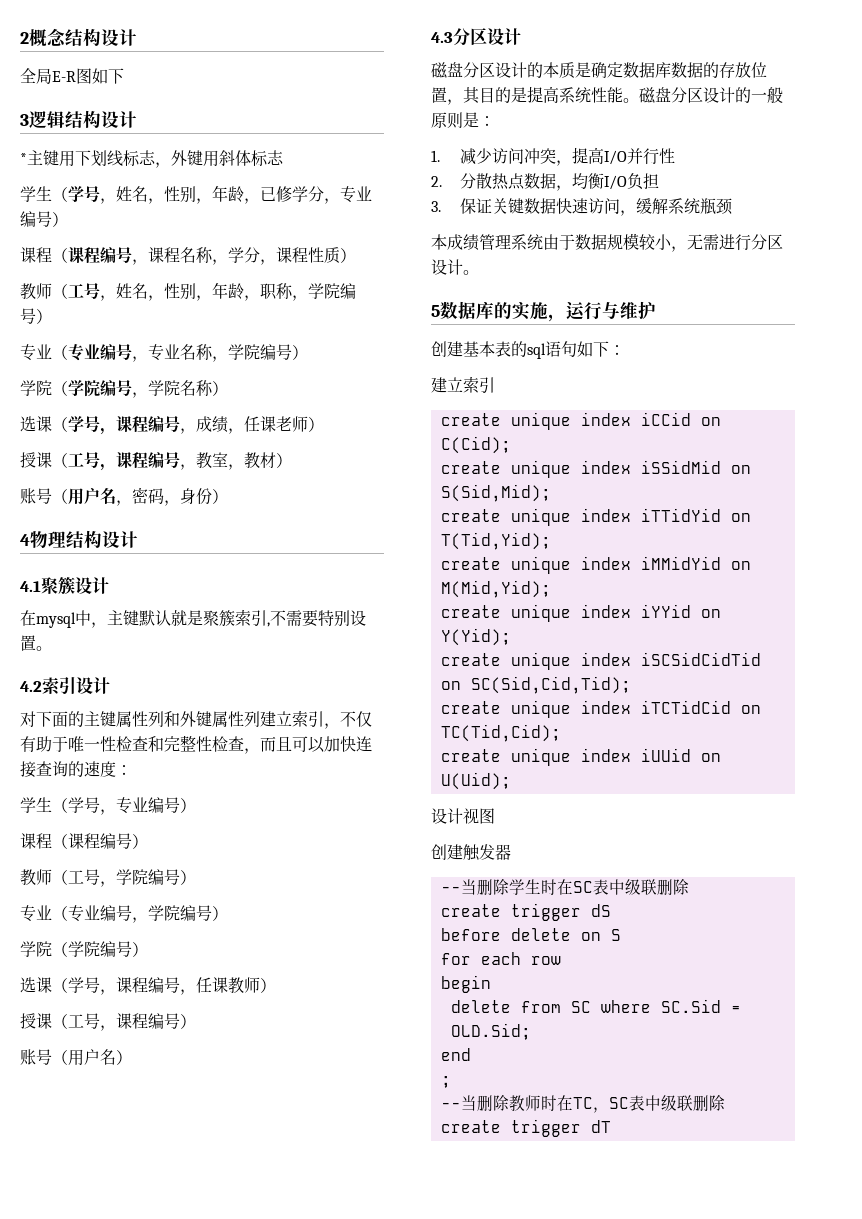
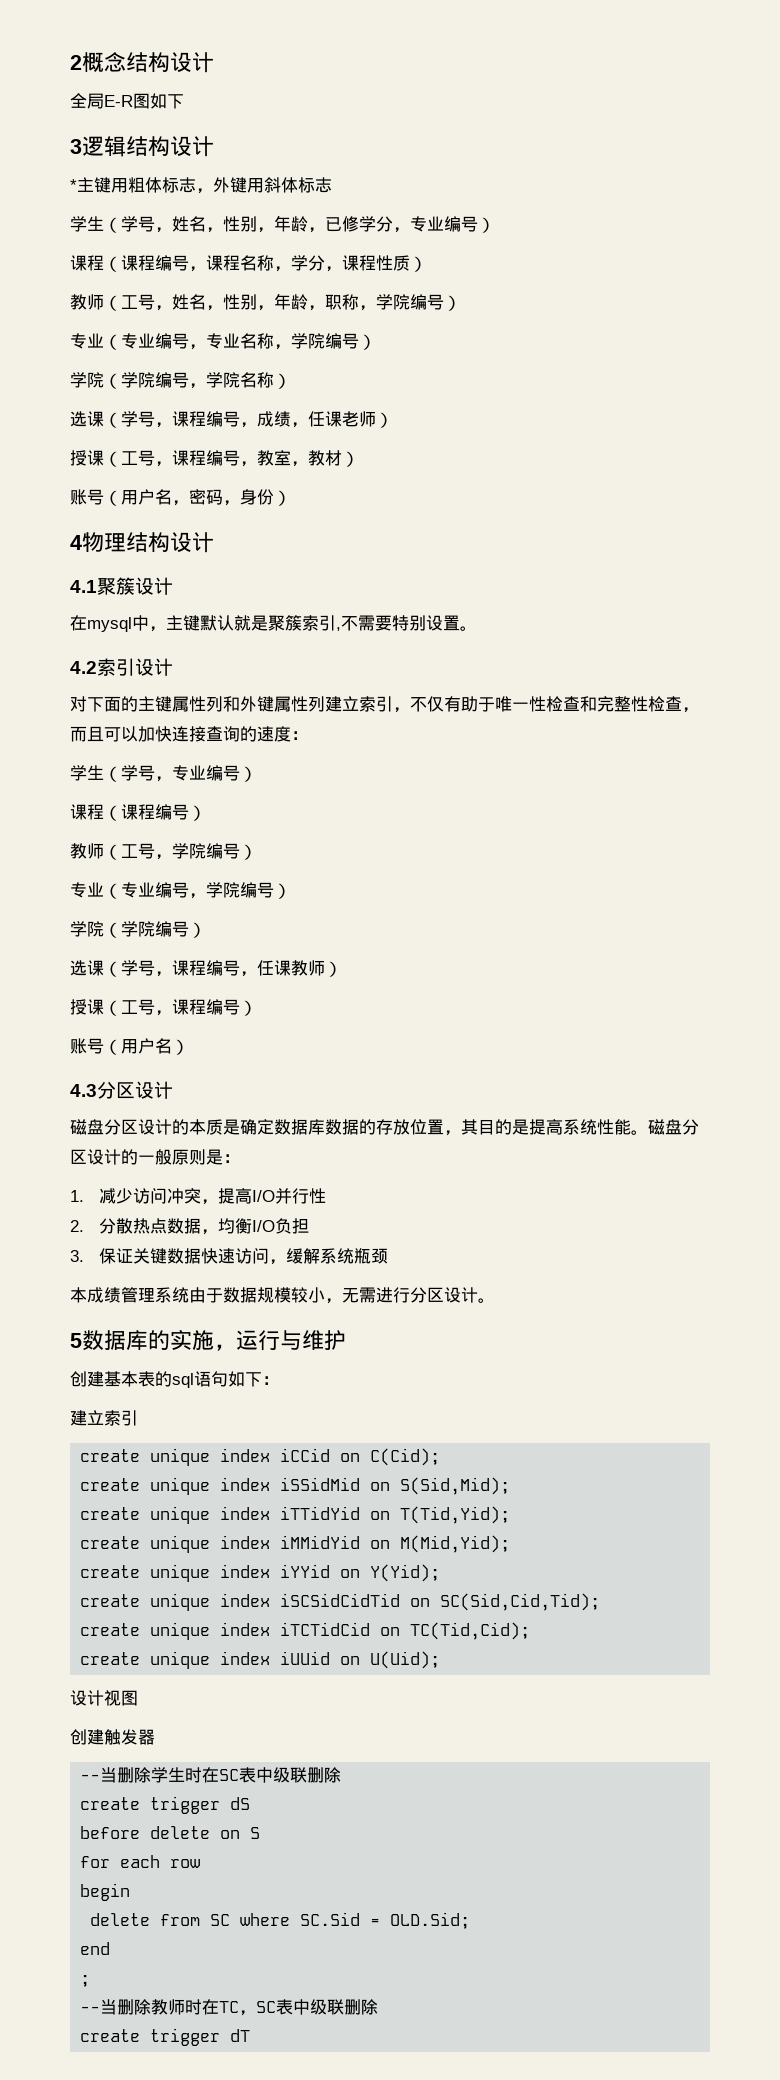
[75,150,123,167] 下划线 -> [128,177,162,193] 粗体

